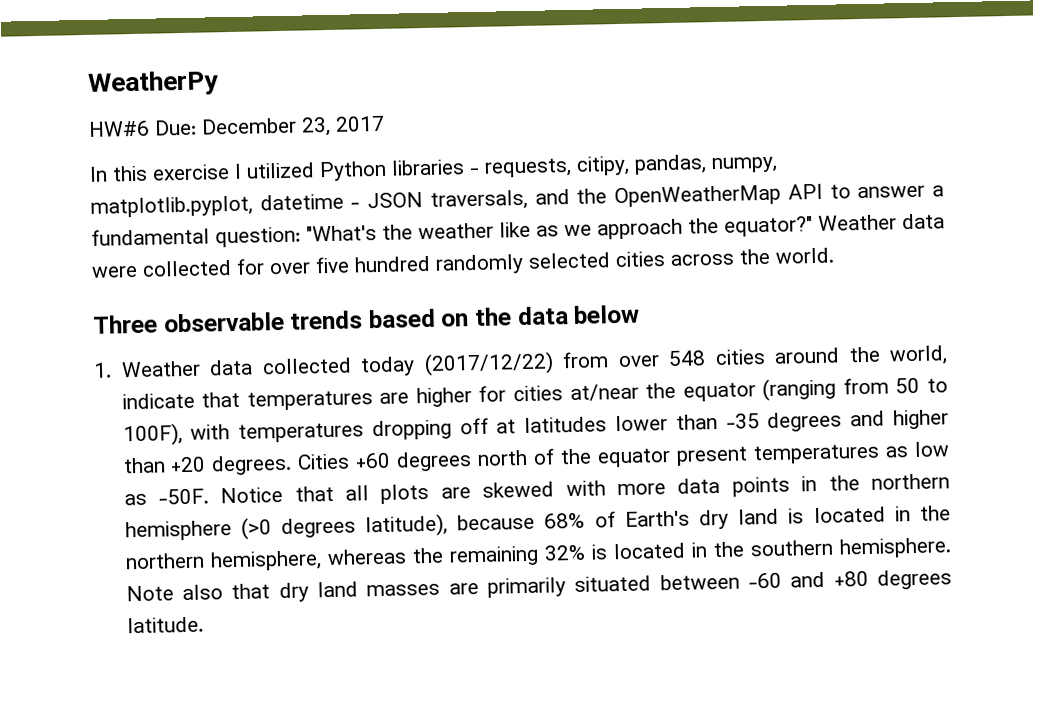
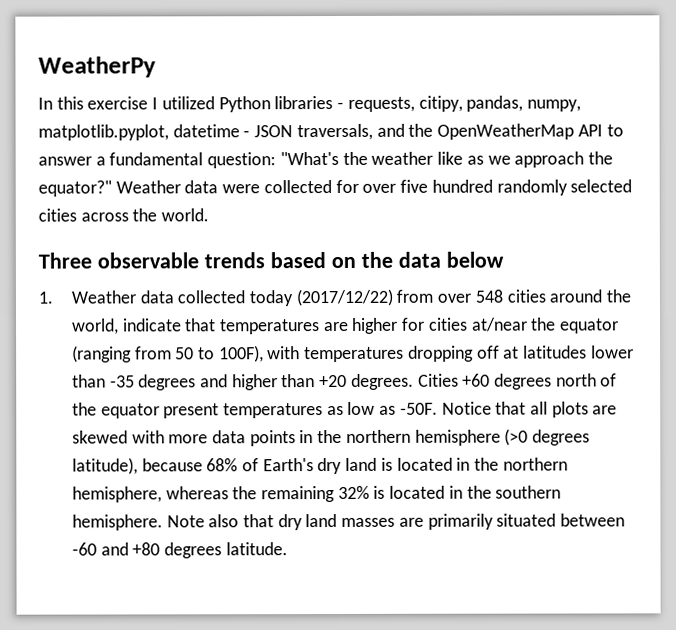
[88,115,385,137] // HW#6 Due: December 23, 2017 -> (156, 67) none

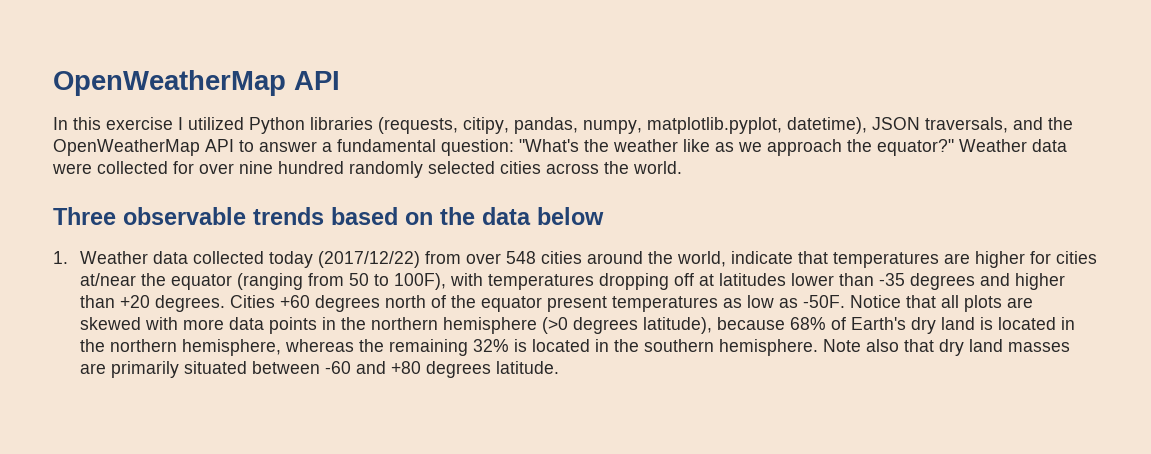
[38,56,156,78] WeatherPy -> [53,70,340,96] OpenWeatherMap API
[337,96,415,112] - requests, -> [378,117,458,134] (requests,
[172,124,251,138] datetime - -> [787,117,867,134] datetime),
[400,179,429,193] five -> [239,161,273,174] nine

